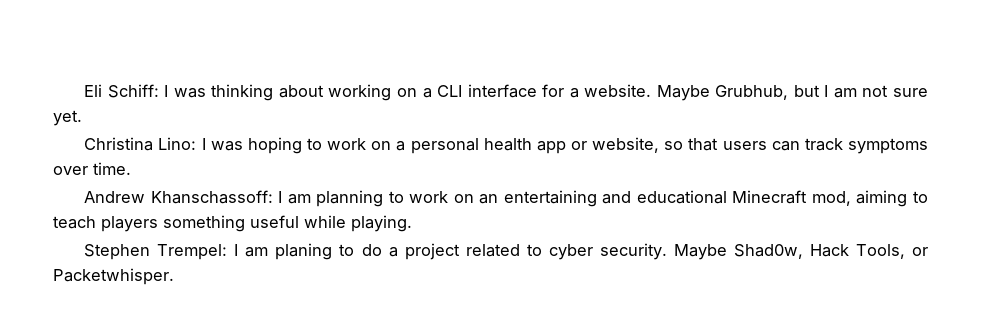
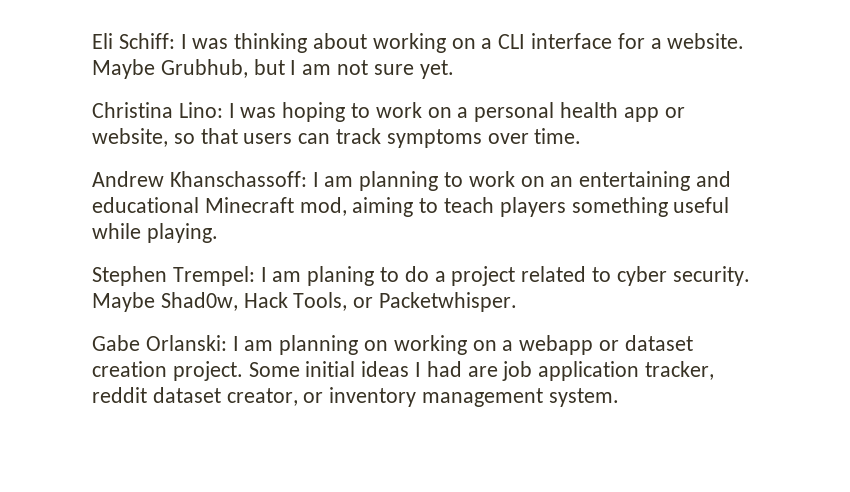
(174, 276) none -> [92,335,693,355] [92,361,715,381] [92,387,619,407] // Gabe Orlanski: I am planning on working on a webapp or dataset creation project. Some initial ideas I had are job application tracker, reddit dataset creator, or inventory management system.

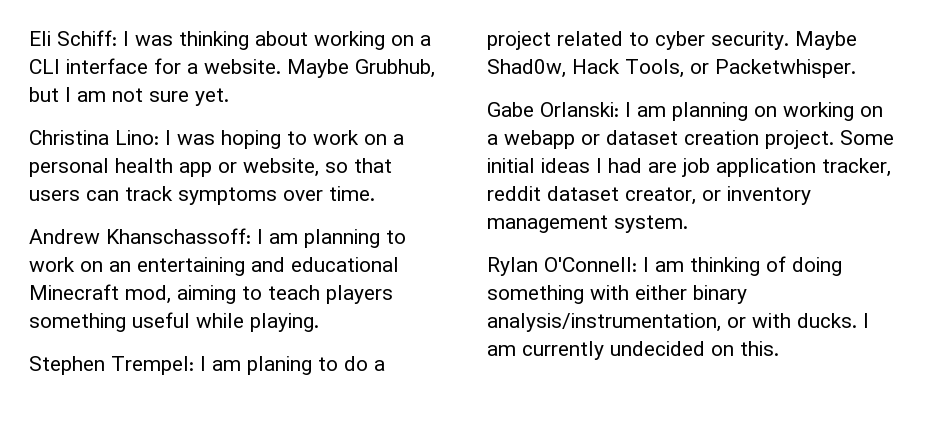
(619, 397) none -> [487,256,842,276] [487,285,747,304] [487,313,869,332] [487,341,779,360] // Rylan O'Connell: I am thinking of doing something with either binary analysis/instrumentation, or with ducks. I am currently undecided on this.

